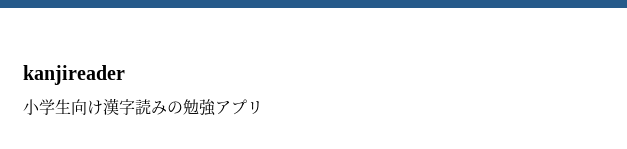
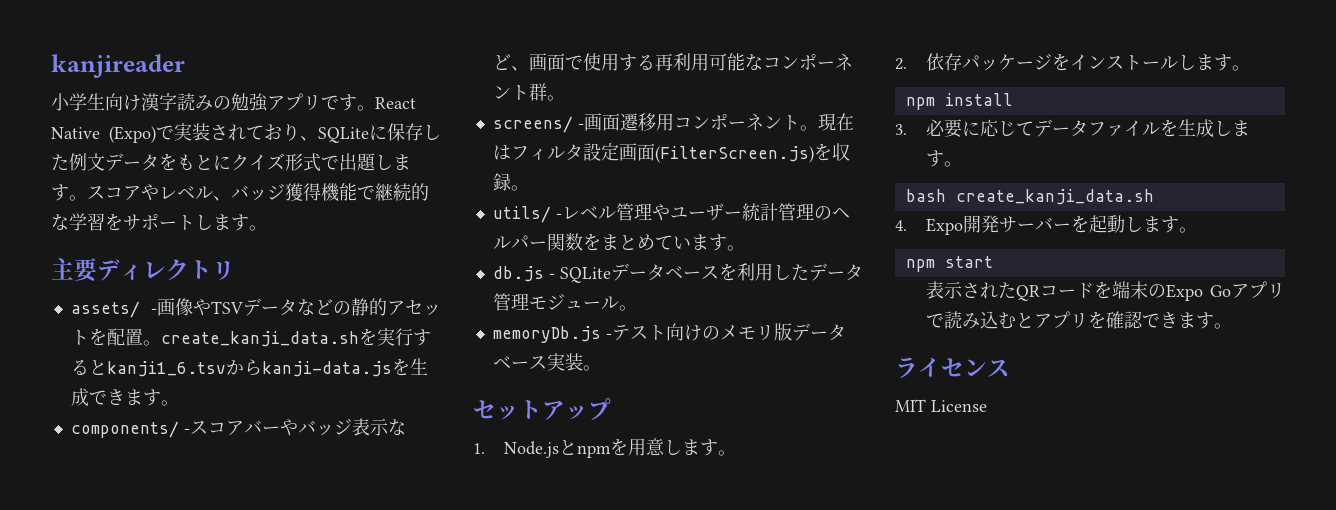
(263, 107) none -> [321,94,416,111] [51,123,441,143] [51,153,411,172] [51,183,429,202] [51,213,267,231] [51,258,235,282] [70,298,441,318] [70,328,431,347] [70,358,428,377] [70,388,179,406] [70,418,406,438] [492,53,853,71] [492,83,565,101] [492,113,854,133] [492,142,850,163] [492,173,529,191] [492,203,850,223] [492,233,745,251] [492,263,863,283] [492,293,637,311] [492,323,846,343] [492,353,601,371] [473,398,611,420] [473,438,736,458] [895,53,1250,71] [905,93,1013,110] [895,119,1250,138] [925,150,962,167] [905,189,1154,205] [895,215,1197,235] [905,256,993,272] [925,281,1285,301] [925,311,1232,329] [895,357,1010,379] [895,399,987,412] です。React Native (Expo)で実装されており、SQLiteに保存した例文データをもとにクイズ形式で出題します。スコアやレベル、バッジ獲得機能で継続的な学習をサポートします。 // 主要ディレクトリ // assets/ -画像やTSVデータなどの静的アセットを配置。create_kanji_data.shを実行するとkanji1_6.tsvからkanji-data.jsを生成できます。 // components/ -スコアバーやバッジ表示など、画面で使用する再利用可能なコンポーネント群。 // screens/ -画面遷移用コンポーネント。現在はフィルタ設定画面(FilterScreen.js)を収録。 // utils/ -レベル管理やユーザー統計管理のヘルパー関数をまとめています。 // db.js - SQLiteデータベースを利用したデータ管理モジュール。 // memoryDb.js -テスト向けのメモリ版データベース実装。 // セットアップ // 1. Node.jsとnpmを用意します。 // 2.依存パッケージをインストールします。 // npm install // 3.必要に応じてデータファイルを生成します。 // bash create_kanji_data.sh // 4. Expo開発サーバーを起動します。 // npm start // 表示されたQRコードを端末のExpo Goアプリで読み込むとアプリを確認できます。 // ライセンス // MIT License

